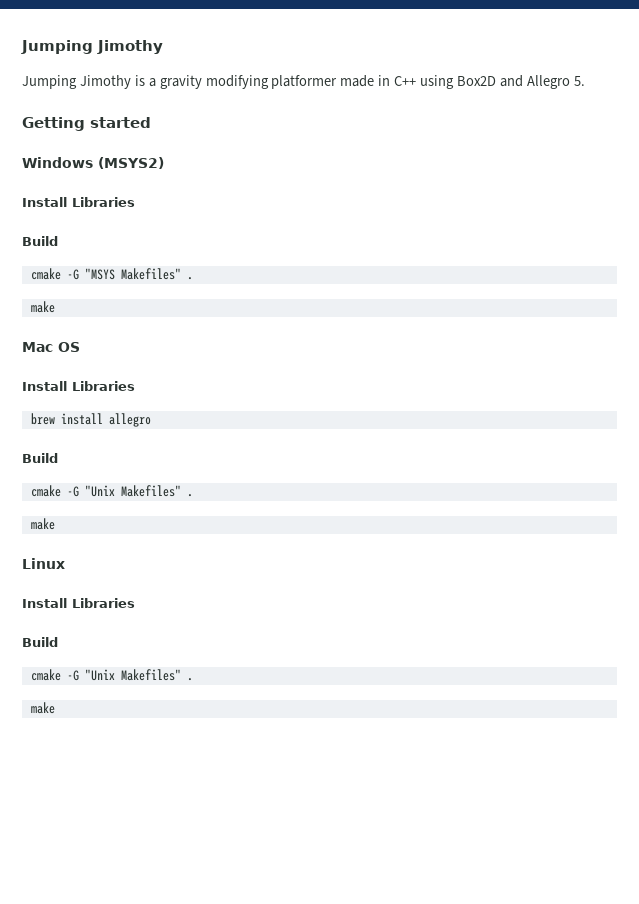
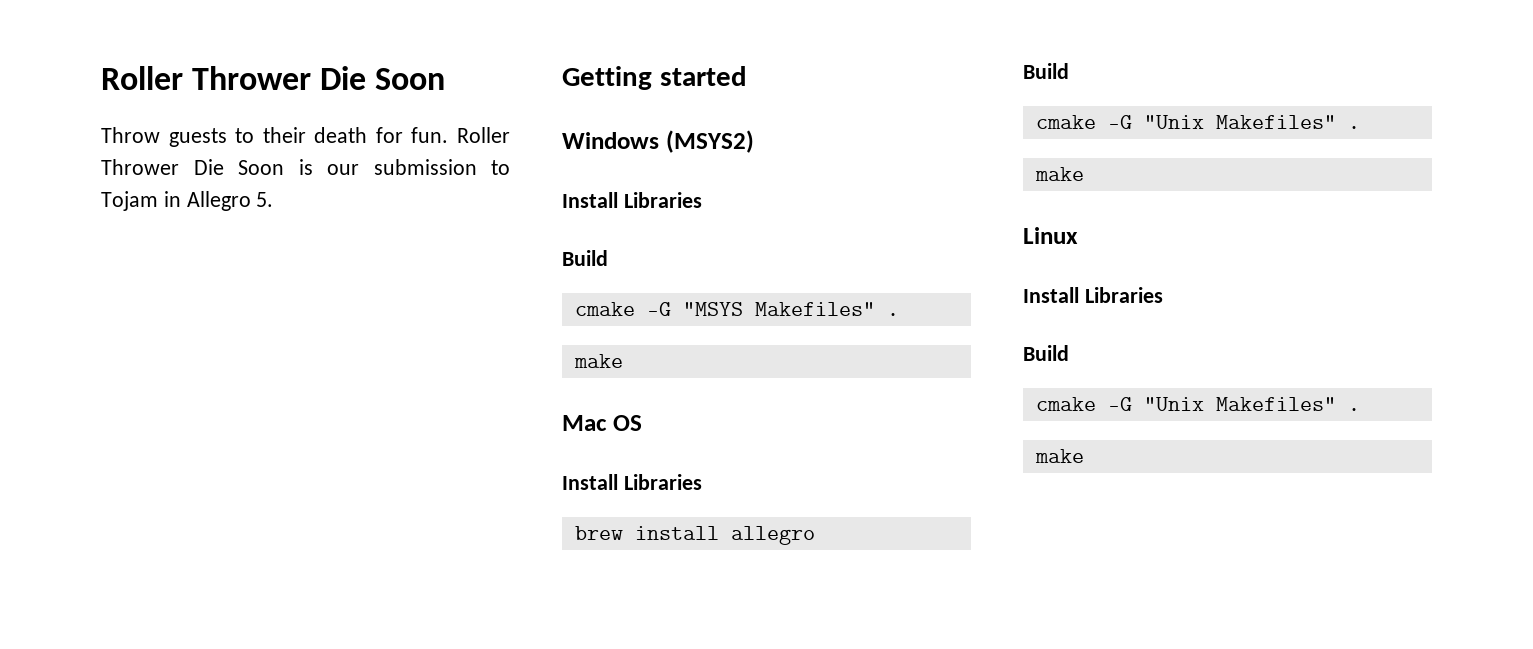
[21,40,163,54] [22,75,523,89] Jumping Jimothy // Jumping Jimothy is a gravity modifying platformer made in C++ using Box2D and -> [101,66,446,90] [101,127,510,147] [101,159,510,175] [101,191,181,211] Roller Thrower Die Soon // Throw guests to their death for fun. Roller Thrower Die Soon is our submission to Tojam in

